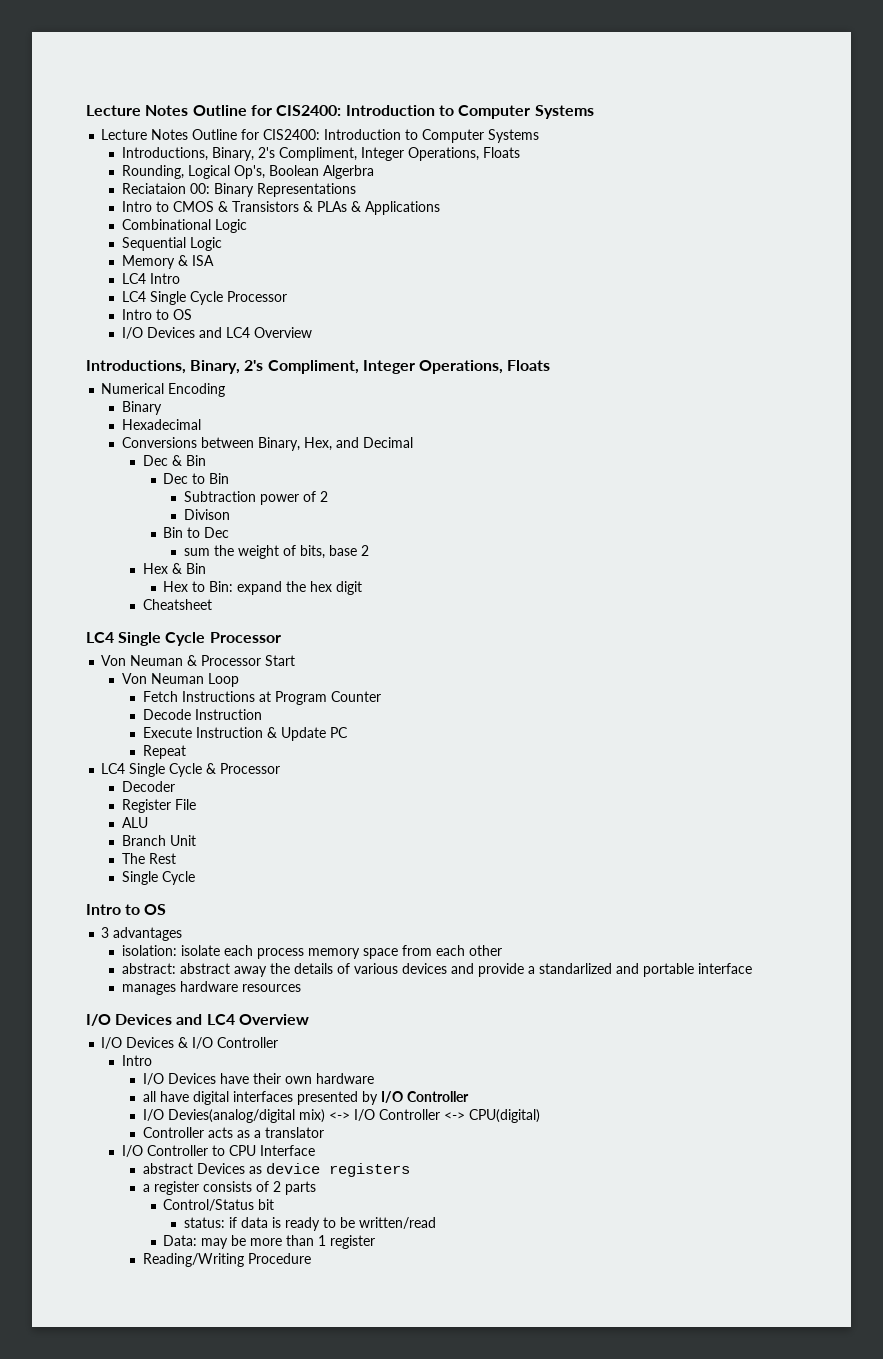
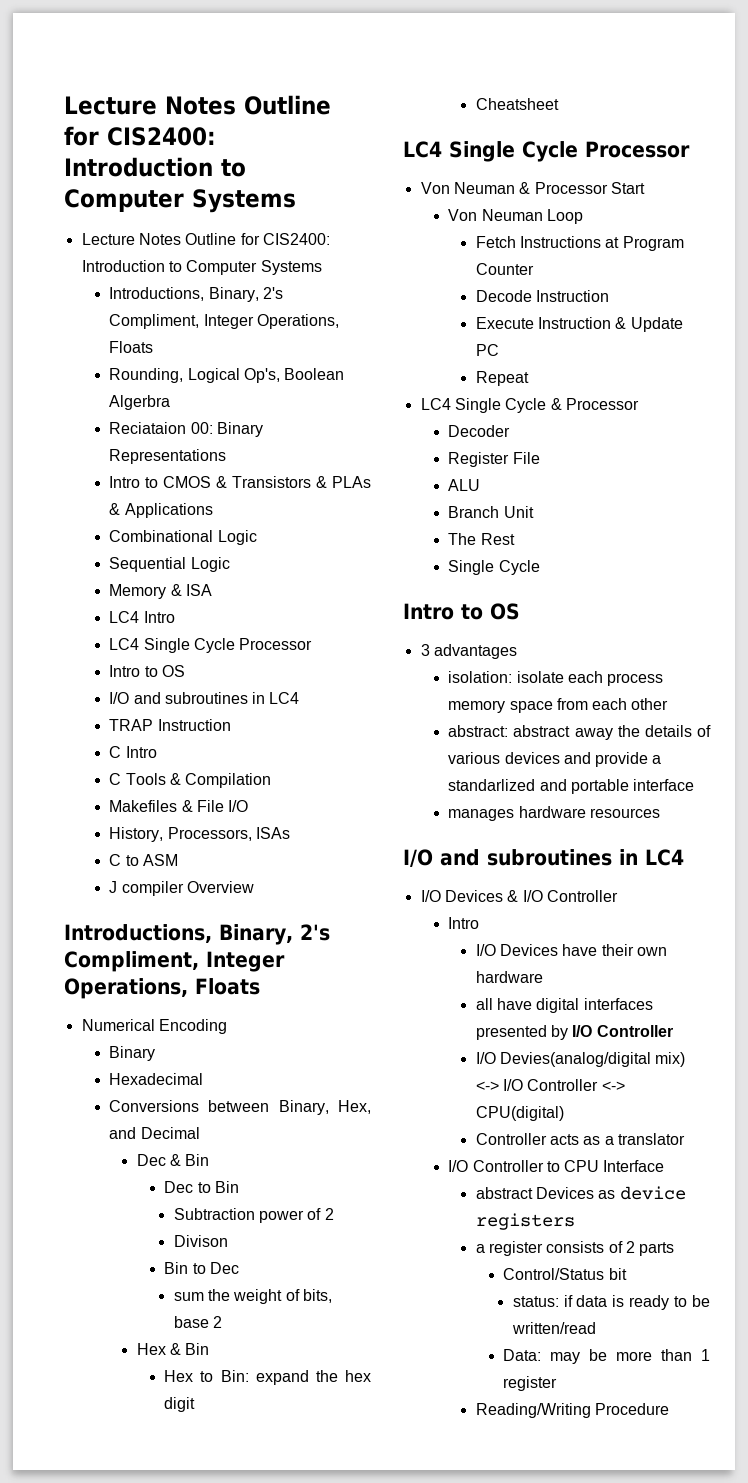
[146,327,250,338] Devices and LC4 -> [133,692,300,704] [109,719,231,731] [109,746,157,758] [109,773,272,788] [109,800,249,812] [109,827,290,842] [109,854,178,866] [109,881,184,896] and subroutines in LC4 // TRAP Instruction // C Intro // C Tools & Compilation // Makefiles & File I/O // History, Processors, ISAs // C to ASM // J compiler
[115,1014,309,1025] Devices and LC4 Overview -> [440,849,684,866] and subroutines in LC4

